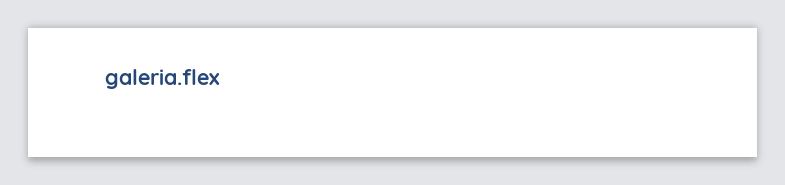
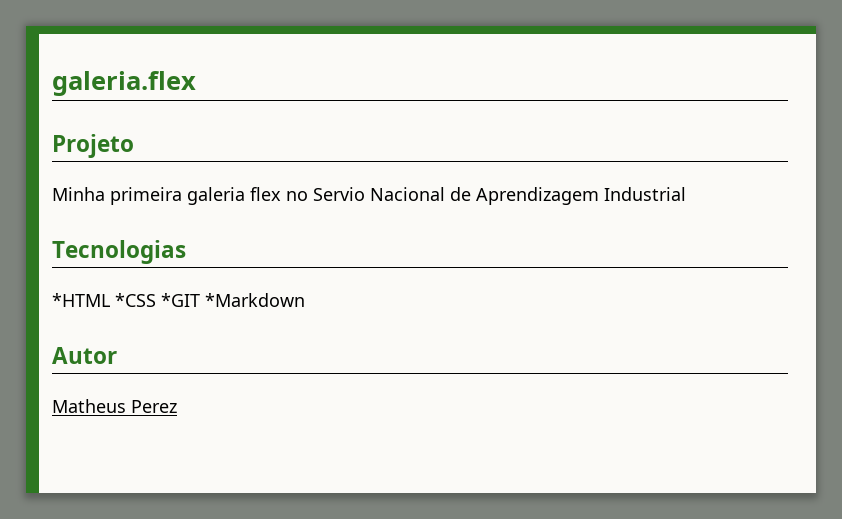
(220, 79) none -> [52,134,134,158] [52,187,686,205] [52,240,186,264] [52,293,305,307] [52,347,117,364] [52,399,177,413] // Projeto // Minha primeira galeria flex no Servio Nacional de Aprendizagem Industrial // Tecnologias // *HTML *CSS *GIT *Markdown // Autor // Matheus Perez

